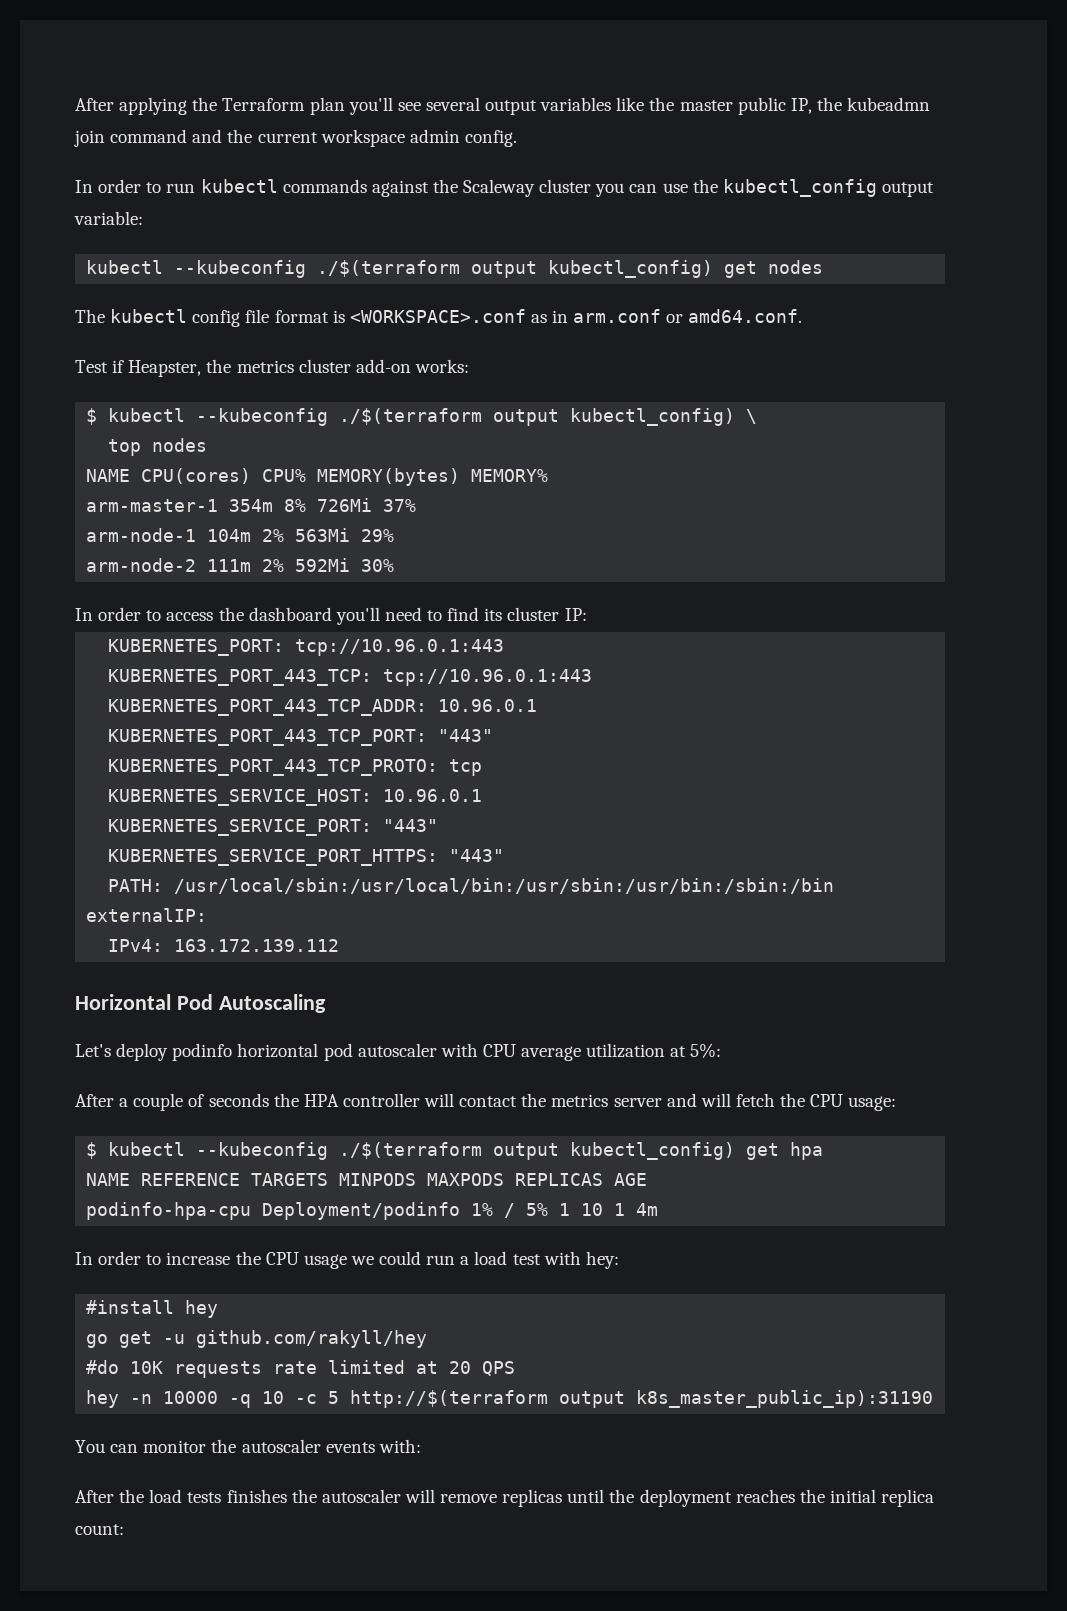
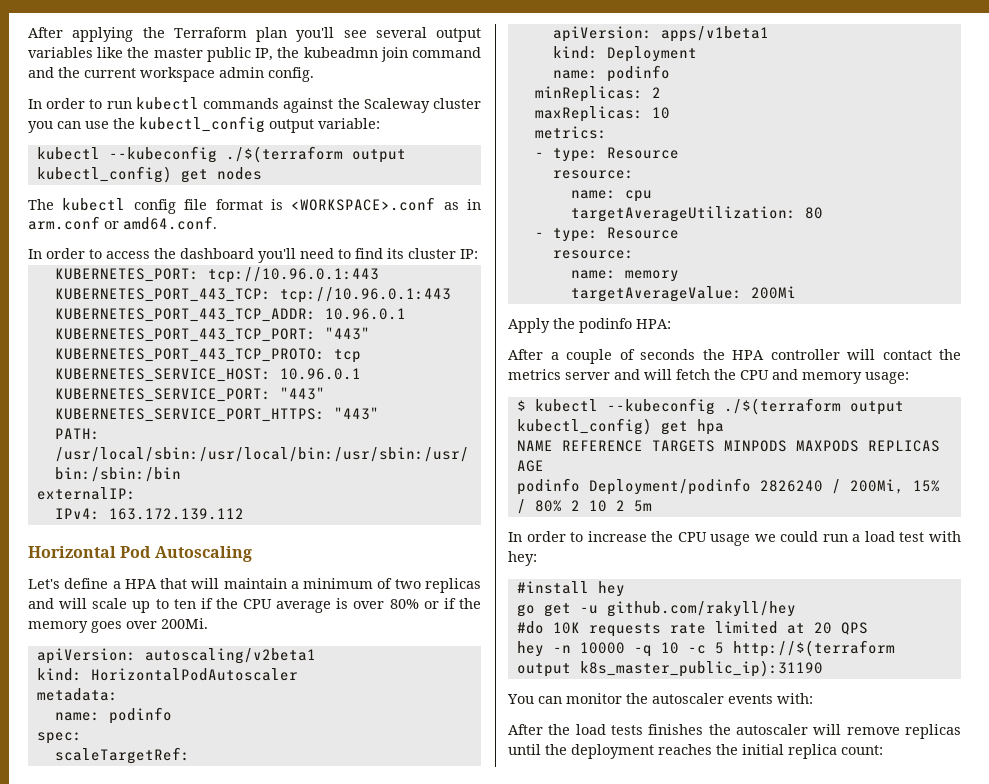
[75,359,469,377] [86,408,758,426] [108,438,208,456] [86,468,549,486] [86,498,417,512] [86,528,395,542] [86,558,395,572] // Test if Heapster, the metrics cluster add-on works: // $ kubectl --kubeconfig ./$(terraform output kubectl_config) \ // top nodes // NAME CPU(cores) CPU% MEMORY(bytes) MEMORY% // arm-master-1 354m 8% 726Mi 37% // arm-node-1 104m 2% 563Mi 29% // arm-node-2 111m 2% 592Mi 30% -> (217, 223) none
[116,1043,722,1061] deploy podinfo horizontal pod autoscaler with CPU average utilization at 5%: -> [64,578,481,593] [28,598,481,613] [28,618,208,633] [36,648,316,664] [36,668,298,681] [36,688,118,701] [54,707,172,724] [36,732,82,744] [54,747,190,764] [552,26,769,42] [552,46,697,62] [552,65,670,82] [534,86,661,102] [534,106,670,122] [534,126,607,139] [534,147,679,162] [552,170,634,179] [570,190,652,202] [570,206,823,222] [534,227,679,242] [552,250,634,259] [570,270,679,282] [570,286,796,302] [508,318,671,333] define a HPA that will maintain a minimum of two replicas and will scale up to ten if the CPU average is over 80% or if the memory goes over 200Mi. // apiVersion: autoscaling/v2beta1 // kind: HorizontalPodAutoscaler // metadata: // name: podinfo // spec: // scaleTargetRef: // apiVersion: apps/v1beta1 // kind: Deployment // name: podinfo // minReplicas: 2 // maxReplicas: 10 // metrics: // - type: Resource // resource: // name: cpu // targetAverageUtilization: 80 // - type: Resource // resource: // name: memory // targetAverageValue: 200Mi // Apply the podinfo HPA:
(844, 1100) none -> [772,369,862,384] and memory
[86,1202,659,1220] podinfo-hpa-cpu Deployment/podinfo 1% / 5% 1 10 1 4m -> [516,478,940,495] [516,499,652,514] podinfo Deployment/podinfo 2826240 / 200Mi, 15% / 80% 2 10 2 5m

